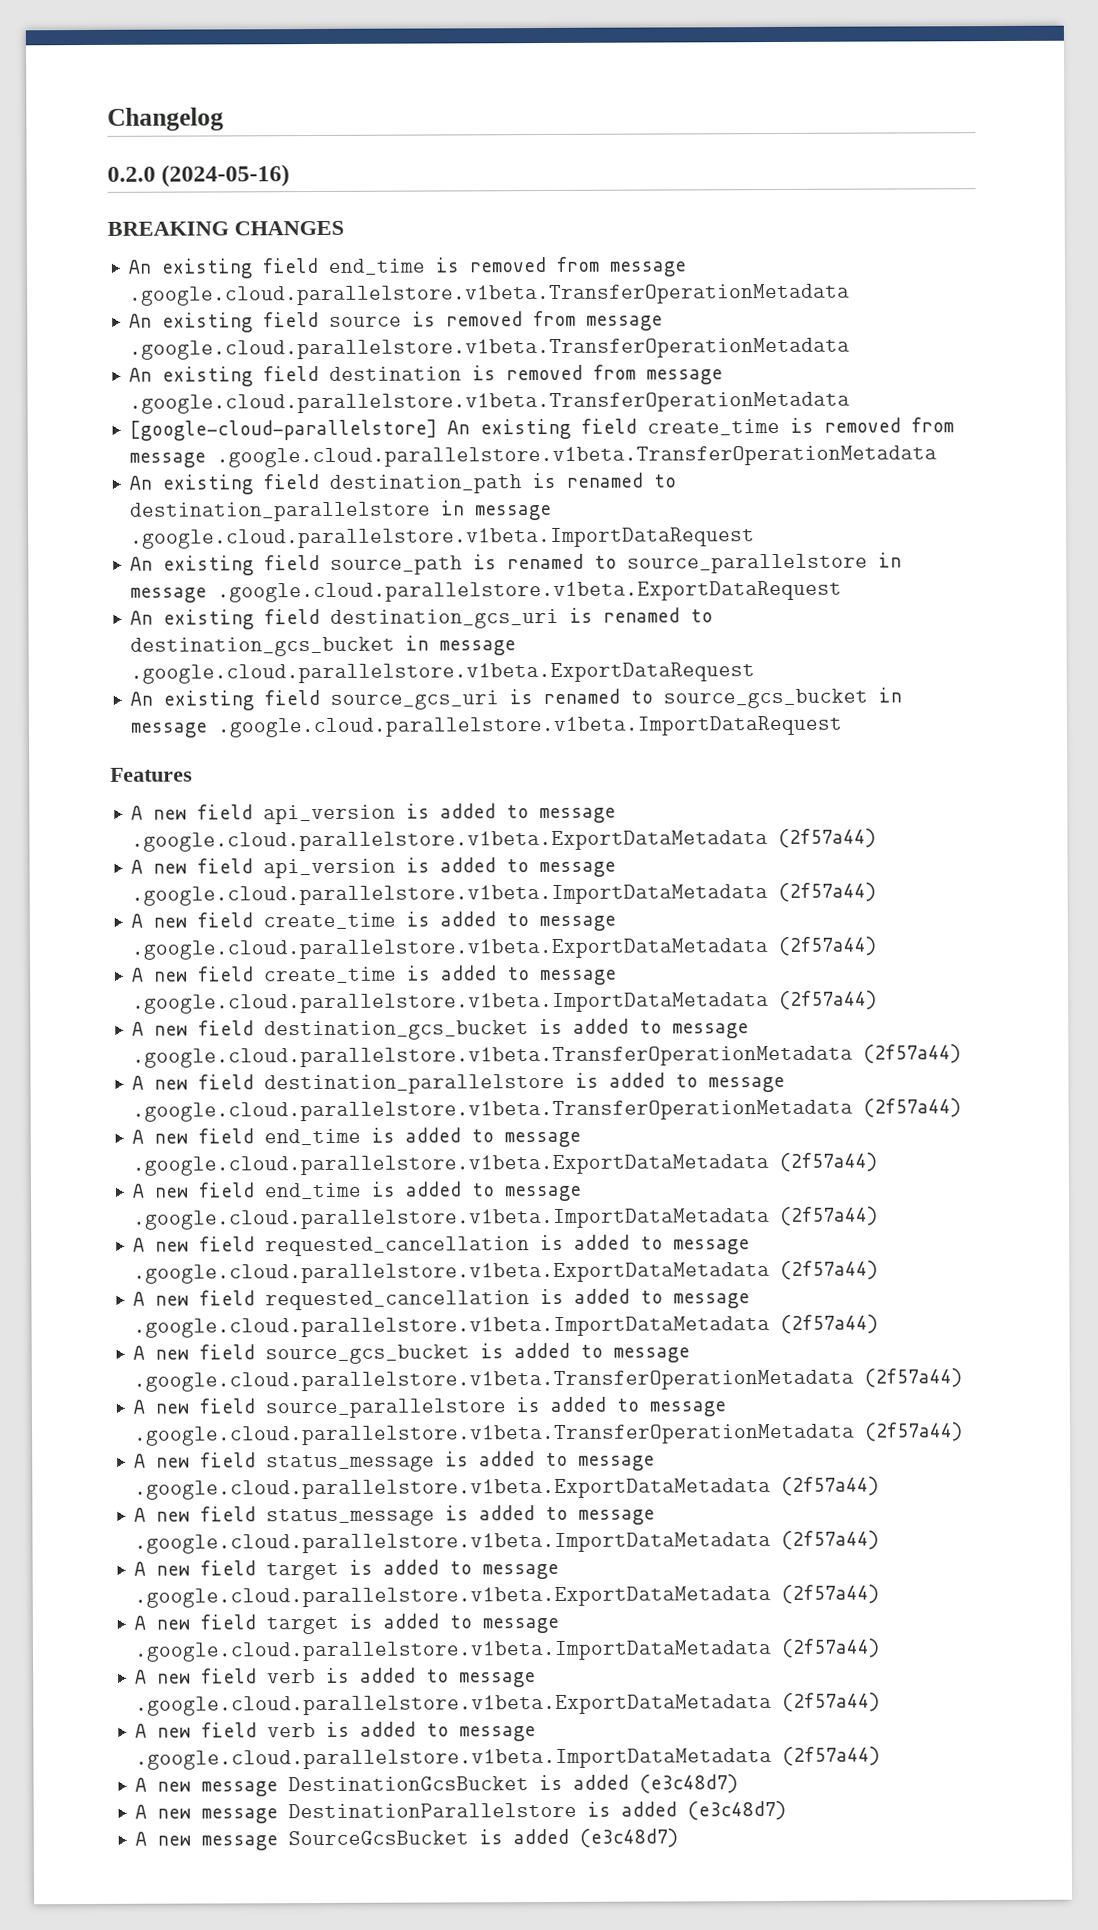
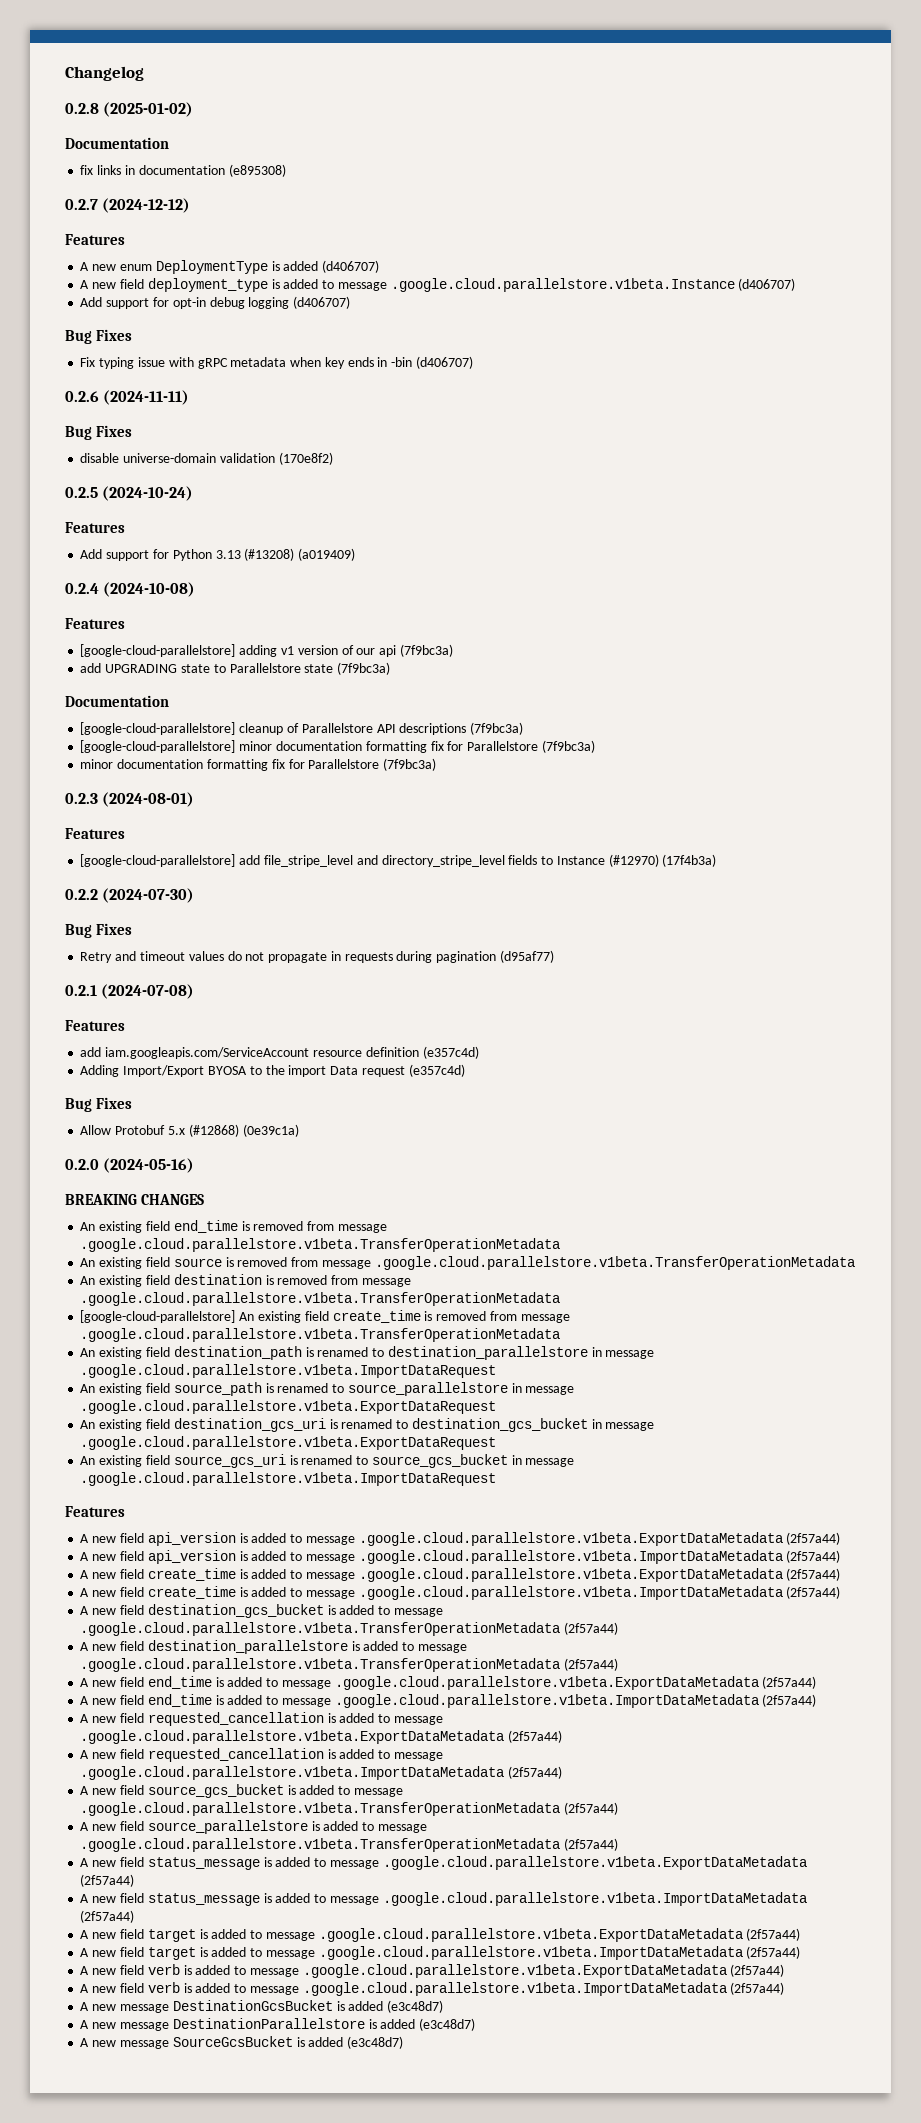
(224, 119) none -> [65,102,194,117] [65,137,169,149] [80,164,286,177] [65,198,191,213] [65,234,125,245] [80,260,380,274] [80,278,796,292] [80,296,351,309] [65,329,132,344] [80,356,473,369] [65,390,190,405] [65,425,132,440] [80,452,333,465] [65,486,194,501] [65,522,125,533] [80,548,356,561] [65,582,196,597] [65,618,125,629] [80,644,453,657] [80,662,391,675] [65,695,169,707] [80,722,524,735] [80,740,595,753] [80,758,437,771] [65,792,195,807] [65,828,125,839] [80,854,717,867] [65,888,195,903] [65,923,132,938] [80,950,554,963] [65,984,195,999] [65,1020,125,1031] [80,1046,479,1059] [80,1064,465,1077] [65,1097,132,1112] [80,1124,299,1137] // 0.2.8 (2025-01-02) // Documentation // fix links in documentation (e895308) // 0.2.7 (2024-12-12) // Features // A new enum DeploymentType is added (d406707) // A new field deployment_type is added to message .google.cloud.parallelstore.v1beta.Instance (d406707) // Add support for opt-in debug logging (d406707) // Bug Fixes // Fix typing issue with gRPC metadata when key ends in -bin (d406707) // 0.2.6 (2024-11-11) // Bug Fixes // disable universe-domain validation (170e8f2) // 0.2.5 (2024-10-24) // Features // Add support for Python 3.13 (#13208) (a019409) // 0.2.4 (2024-10-08) // Features // [google-cloud-parallelstore] adding v1 version of our api (7f9bc3a) // add UPGRADING state to Parallelstore state (7f9bc3a) // Documentation // [google-cloud-parallelstore] cleanup of Parallelstore API descriptions (7f9bc3a) // [google-cloud-parallelstore] minor documentation formatting fix for Parallelstore (7f9bc3a) // minor documentation formatting fix for Parallelstore (7f9bc3a) // 0.2.3 (2024-08-01) // Features // [google-cloud-parallelstore] add file_stripe_level and directory_stripe_level fields to Instance (#12970) (17f4b3a) // 0.2.2 (2024-07-30) // Bug Fixes // Retry and timeout values do not propagate in requests during pagination (d95af77) // 0.2.1 (2024-07-08) // Features // add iam.googleapis.com/ServiceAccount resource definition (e357c4d) // Adding Import/Export BYOSA to the import Data request (e357c4d) // Bug Fixes // Allow Protobuf 5.x (#12868) (0e39c1a)

